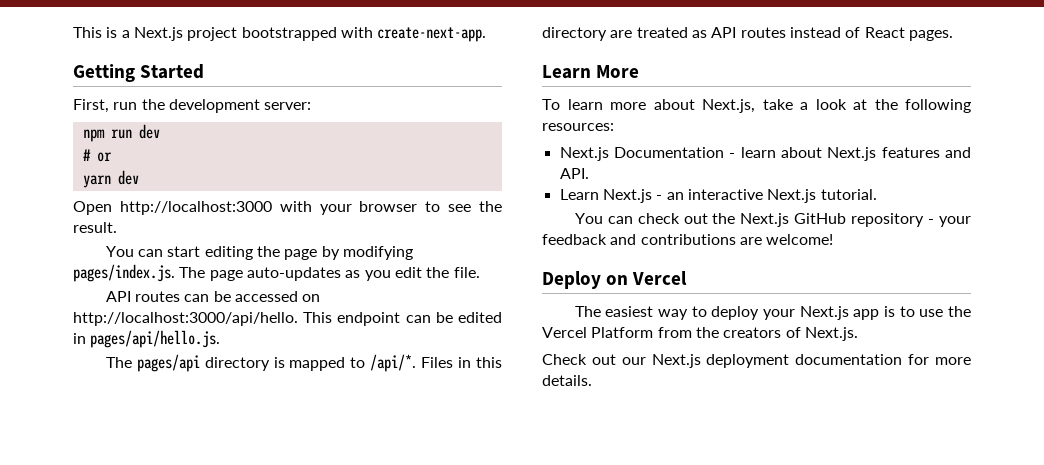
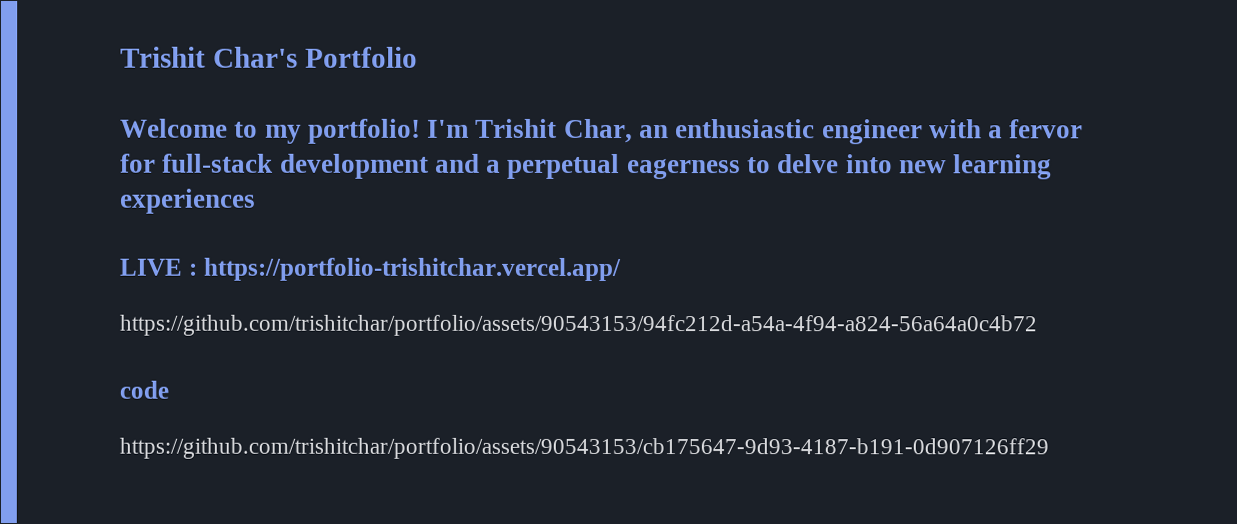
[73,27,487,42] [73,64,205,82] [73,99,312,113] [82,124,160,142] [82,149,112,162] [82,170,139,188] [73,201,502,215] [73,222,117,233] [105,246,414,260] [73,264,480,282] [105,291,321,302] [73,312,502,326] [73,330,221,348] [105,354,503,372] [542,27,953,41] [542,65,640,79] [542,99,971,113] [542,123,614,131] [559,147,971,161] [559,168,589,179] [559,189,877,203] [574,213,971,227] [542,234,834,245] [542,271,688,289] [574,306,971,320] [542,327,858,341] [542,354,971,368] [542,375,592,386] This is a Next.js project bootstrapped with create-next-app. // Getting Started // First, run the development server: // npm run dev // # or // yarn dev // Open http://localhost:3000 with your browser to see the result. // You can start editing the page by modifying pages/index.js. The page auto-updates as you edit the file. // API routes can be accessed on http://localhost:3000/api/hello. This endpoint can be edited in pages/api/hello.js. // The pages/api directory is mapped to /api/*. Files in this directory are treated as API routes instead of React pages. // Learn More // To learn more about Next.js, take a look at the following resources: // Next.js Documentation - learn about Next.js features and API. // Learn Next.js - an interactive Next.js tutorial. // You can check out the Next.js GitHub repository - your feedback and contributions are welcome! // Deploy on Vercel // The easiest way to deploy your Next.js app is to use the Vercel Platform from the creators of Next.js. // Check out our Next.js deployment documentation for more details. -> [120,46,418,68] [120,118,1084,145] [120,153,1053,180] [120,188,256,214] [119,257,622,282] [119,314,1037,337] [119,380,169,399] [119,437,1049,460] Trishit Char's Portfolio // Welcome to my portfolio! I'm Trishit Char, an enthusiastic engineer with a fervor for full-stack development and a perpetual eagerness to delve into new learning experiences // LIVE : https://portfolio-trishitchar.vercel.app/ // https://github.com/trishitchar/portfolio/assets/90543153/94fc212d-a54a-4f94-a824-56a64a0c4b72 // code // https://github.com/trishitchar/portfolio/assets/90543153/cb175647-9d93-4187-b191-0d907126ff29

